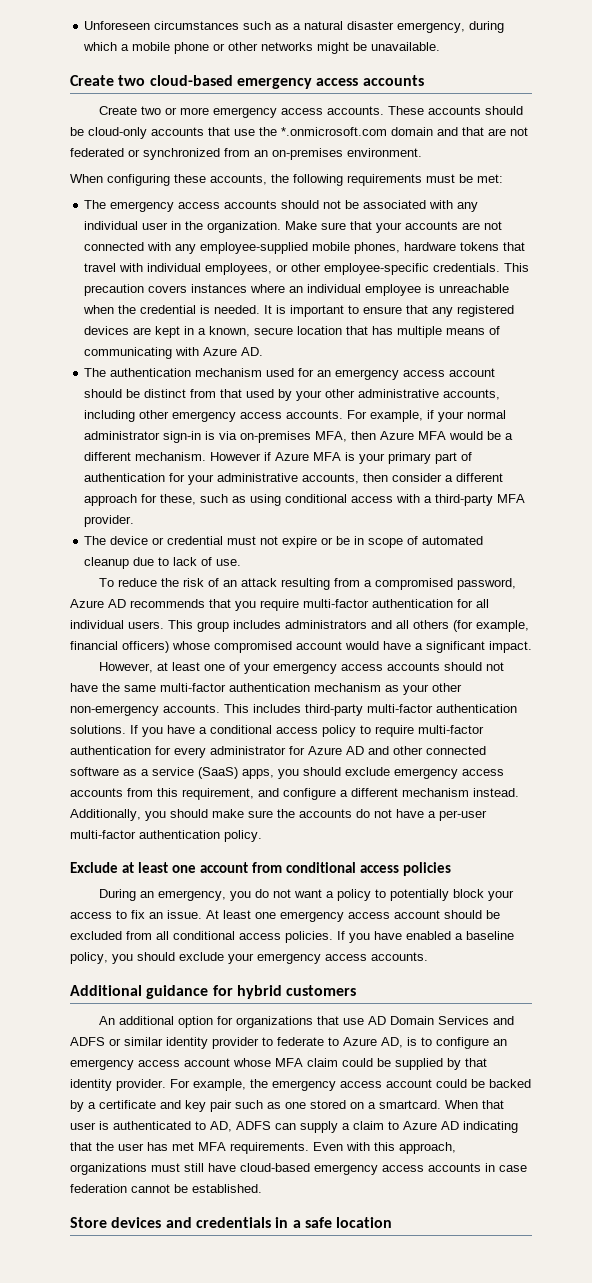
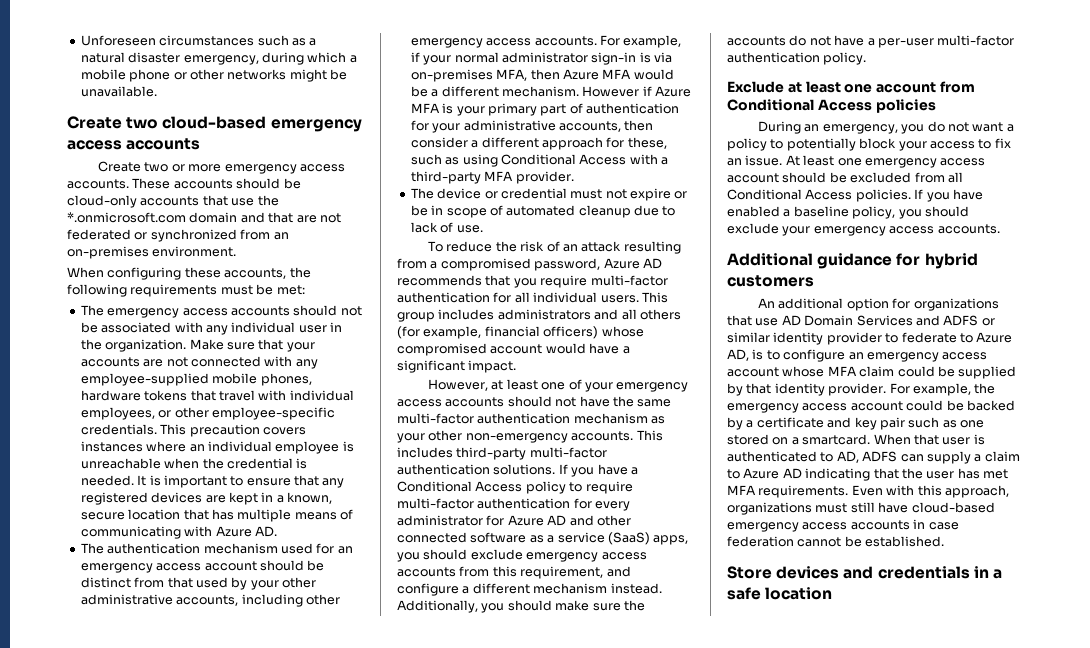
[285,494,394,503] conditional access -> [500,154,627,165] Conditional Access
[210,725,318,734] conditional access -> [397,481,523,492] Conditional Access
[286,862,400,873] conditional access -> [727,99,872,111] Conditional Access
[173,931,281,940] conditional access -> [727,189,853,200] Conditional Access

